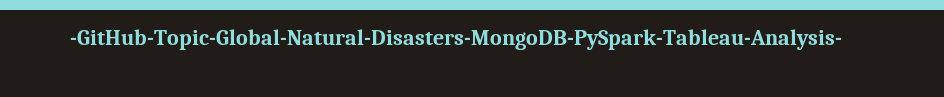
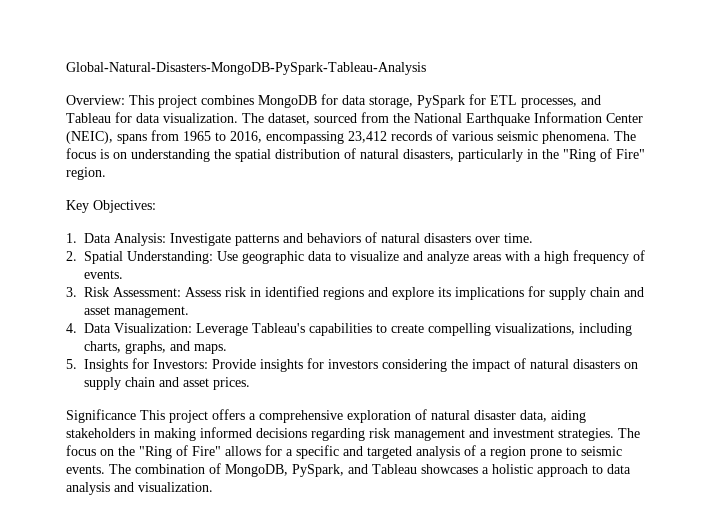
[70,29,842,50] -GitHub-Topic-Global-Natural-Disasters-MongoDB-PySpark-Tableau-Analysis- -> [66,62,426,75] [66,94,601,108] [66,112,643,126] [66,130,636,144] [66,148,645,162] [66,167,106,180] [66,200,156,213] [66,232,534,246] [66,250,646,264] [84,270,124,279] [66,286,645,300] [84,306,190,318] [66,323,633,336] [84,341,228,354] [66,358,639,372] [84,377,251,390] [66,409,586,423] [66,427,640,441] [66,445,622,459] [66,463,631,477] [66,482,213,495] Global-Natural-Disasters-MongoDB-PySpark-Tableau-Analysis // Overview: This project combines MongoDB for data storage, PySpark for ETL processes, and Tableau for data visualization. The dataset, sourced from the National Earthquake Information Center (NEIC), spans from 1965 to 2016, encompassing 23,412 records of various seismic phenomena. The focus is on understanding the spatial distribution of natural disasters, particularly in the "Ring of Fire" region. // Key Objectives: // 1. Data Analysis: Investigate patterns and behaviors of natural disasters over time. // 2. Spatial Understanding: Use geographic data to visualize and analyze areas with a high frequency of events. // 3. Risk Assessment: Assess risk in identified regions and explore its implications for supply chain and asset management. // 4. Data Visualization: Leverage Tableau's capabilities to create compelling visualizations, including charts, graphs, and maps. // 5. Insights for Investors: Provide insights for investors considering the impact of natural disasters on supply chain and asset prices. // Significance This project offers a comprehensive exploration of natural disaster data, aiding stakeholders in making informed decisions regarding risk management and investment strategies. The focus on the "Ring of Fire" allows for a specific and targeted analysis of a region prone to seismic events. The combination of MongoDB, PySpark, and Tableau showcases a holistic approach to data analysis and visualization.

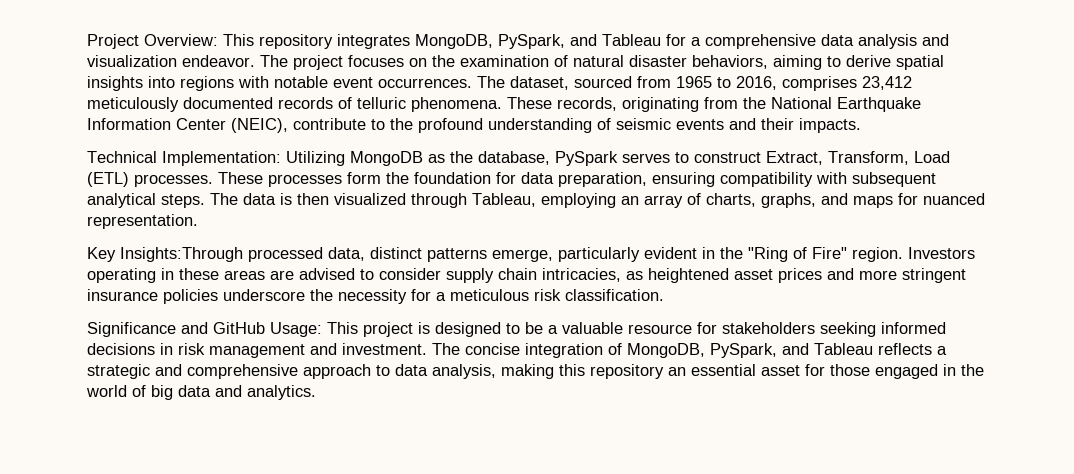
[66,62,426,75] Global-Natural-Disasters-MongoDB-PySpark-Tableau-Analysis // -> [87,34,139,49] Project
[158,94,601,108] [66,112,357,125] project combines MongoDB for data storage, PySpark for ETL processes, and Tableau for data visualization. The dataset, sourced -> [259,34,949,49] [87,55,944,70] [87,76,912,91] [87,97,699,112] repository integrates MongoDB, PySpark, and Tableau for a comprehensive data analysis and visualization endeavor. The project focuses on the examination of natural disaster behaviors, aiming to derive spatial insights into regions with notable event occurrences. The dataset, sourced from 1965 to 2016, comprises 23,412 meticulously documented records of telluric phenomena. These records, originating
[117,130,636,144] [66,148,523,162] spans from 1965 to 2016, encompassing 23,412 records of various seismic phenomena. The focus is on understanding the spatial distribution of natural disasters, particularly -> [293,118,861,133] [87,151,950,166] [87,172,936,187] [87,193,985,208] [87,214,198,229] [87,247,697,262] contribute to the profound understanding of seismic events and their impacts. // Technical Implementation: Utilizing MongoDB as the database, PySpark serves to construct Extract, Transform, Load (ETL) processes. These processes form the foundation for data preparation, ensuring compatibility with subsequent analytical steps. The data is then visualized through Tableau, employing an array of charts, graphs, and maps for nuanced representation. // Key Insights:Through processed data, distinct patterns emerge, particularly evident
[66,200,156,213] [66,232,534,246] [66,250,646,264] [84,270,124,279] [66,286,645,300] [84,306,190,318] [66,323,633,336] [84,341,228,354] [66,358,639,372] [84,377,251,390] [66,409,586,423] [66,428,196,441] // Key Objectives: // 1. Data Analysis: Investigate patterns and behaviors of natural disasters over time. // 2. Spatial Understanding: Use geographic data to visualize and analyze areas with a high frequency of events. // 3. Risk Assessment: Assess risk in identified regions and explore its implications for supply chain and asset management. // 4. Data Visualization: Leverage Tableau's capabilities to create compelling visualizations, including charts, graphs, and maps. // 5. Insights for Investors: Provide insights for investors considering the impact of natural disasters on supply chain and asset prices. // Significance This project offers a comprehensive exploration of natural disaster data, aiding stakeholders in making -> [908,247,975,259] [87,268,966,283] [87,289,664,304] [87,322,876,337] Investors operating in these areas are advised to consider supply chain intricacies, as heightened asset prices and more stringent insurance policies underscore the necessity for a meticulous risk classification. // Significance and GitHub Usage: This project is designed to be a valuable resource for stakeholders seeking
[311,428,365,441] regarding -> [160,343,173,355] in
[493,428,640,441] [66,445,622,459] [66,464,205,474] investment strategies. The focus on the "Ring of Fire" allows for a specific and targeted analysis of a region prone to seismic events. The combination -> [342,343,603,358] investment. The concise integration
[421,464,631,477] [66,482,213,495] showcases a holistic approach to data analysis and visualization. -> [878,343,947,355] [87,364,984,379] [86,385,316,400] reflects a strategic and comprehensive approach to data analysis, making this repository an essential asset for those engaged in the world of big data and analytics.

